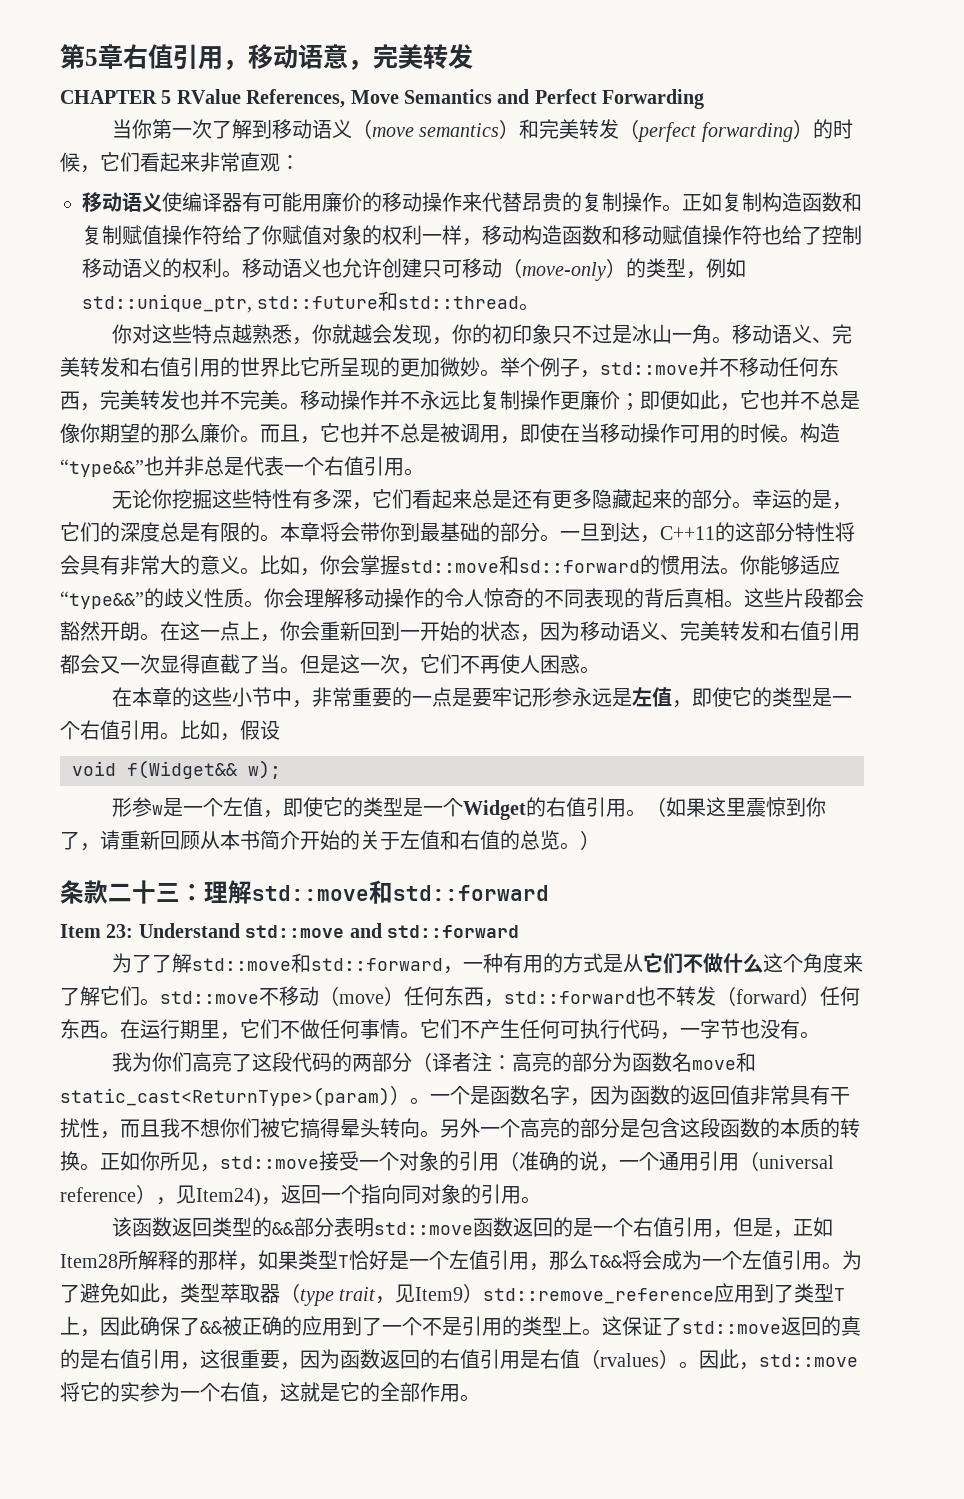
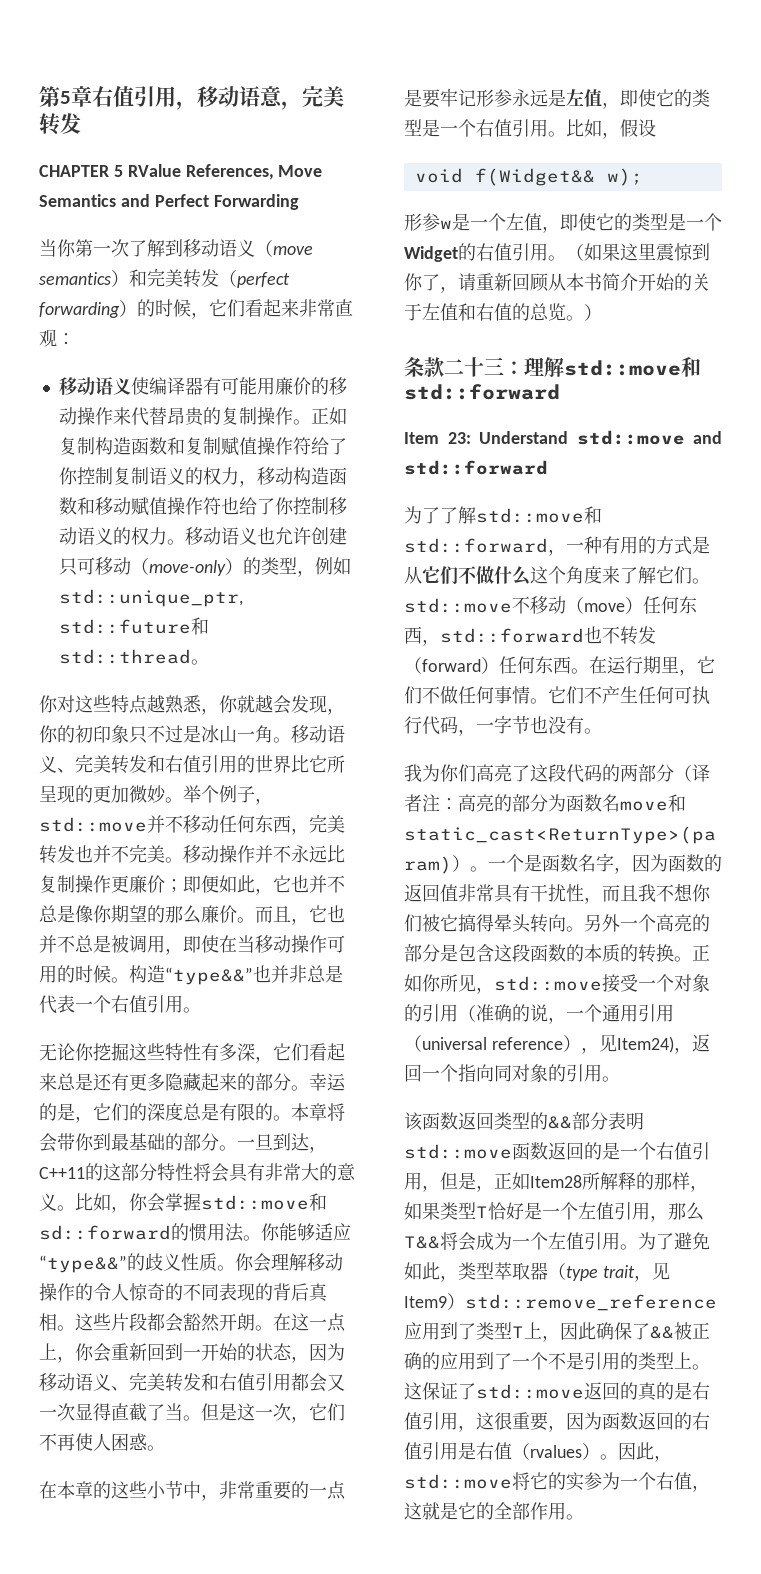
[282,225,462,245] 赋值对象的权利一样 -> [76,467,239,485] 控制复制语义的权力
(822, 235) none -> [274,497,294,515] 你
[202,258,222,278] 利 -> [148,527,167,545] 力

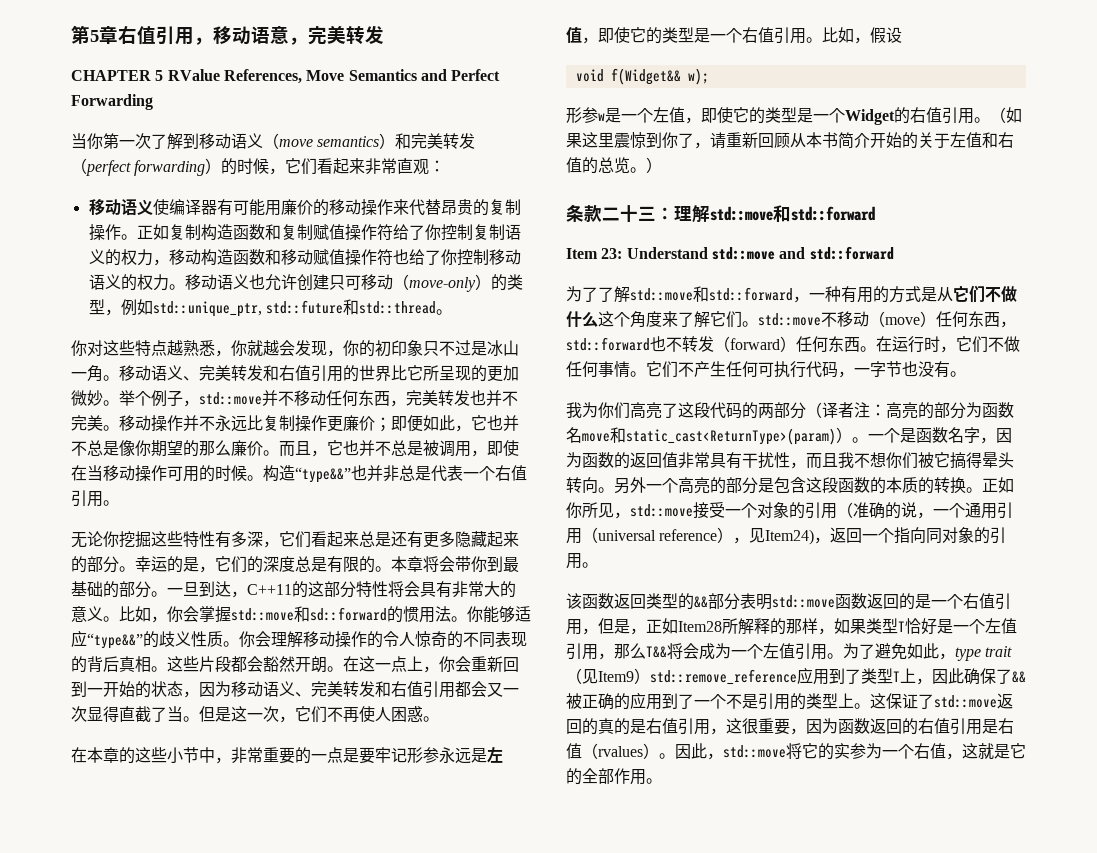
[643,656,679,674] 期里 -> [924,336,940,352] 时
[458,1262,566,1280] 类型萃取器（ -> (955, 656) none
[633,1275,652,1282] ， -> [566,668,582,684] （

